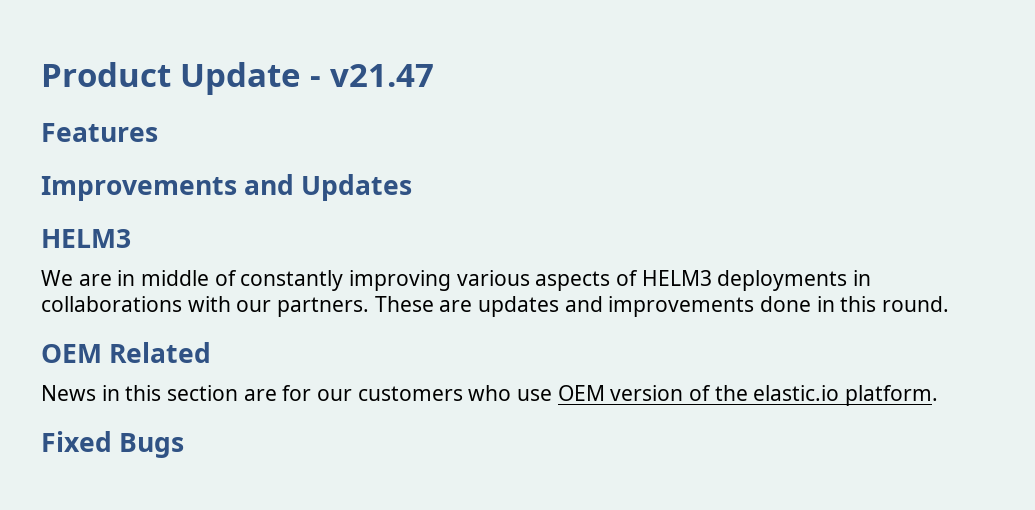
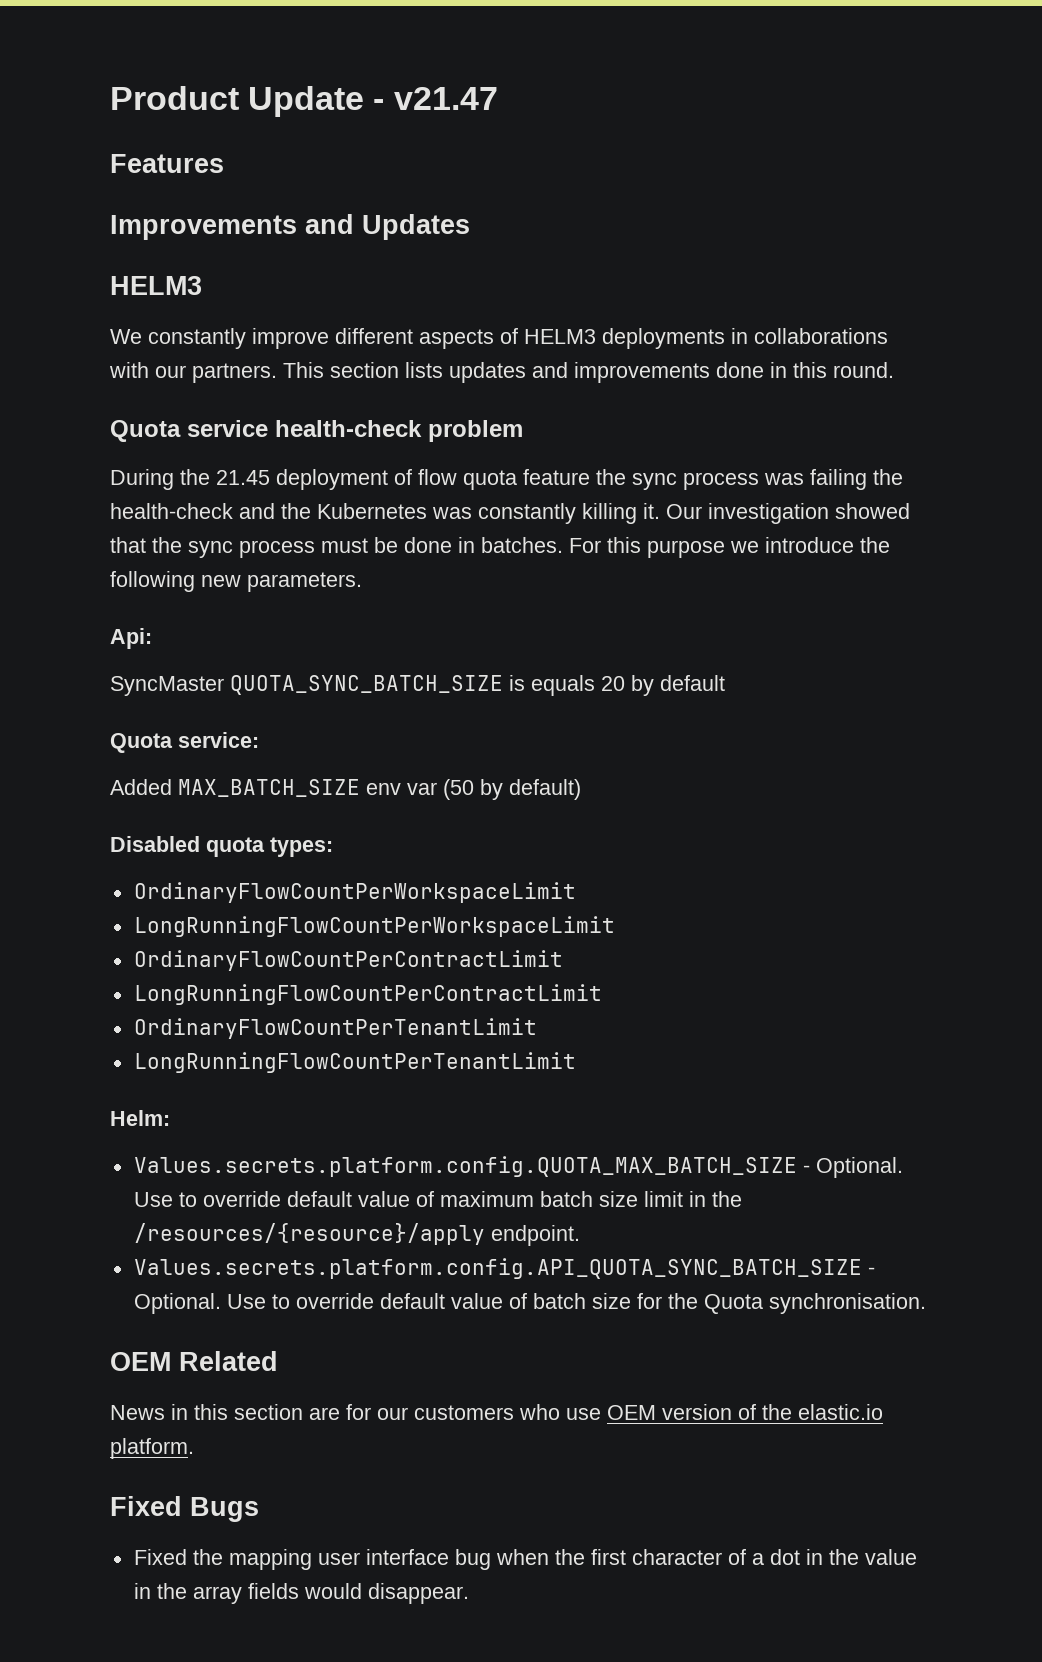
[78,270,530,291] are in middle of constantly improving various -> [148,328,413,349] constantly improve different
[374,296,473,312] These are -> [283,362,443,378] This section lists
(950, 304) none -> [110,420,523,442] [110,469,903,490] [110,503,910,524] [110,537,890,558] [110,571,362,592] [110,628,152,649] [110,675,725,696] [110,732,259,753] [110,779,581,800] [110,836,333,857] [133,882,576,903] [133,916,615,937] [133,950,563,971] [133,984,602,1005] [133,1018,537,1039] [133,1052,576,1073] [110,1110,170,1126] [133,1156,903,1178] [133,1191,742,1207] [133,1223,580,1246] [133,1258,875,1279] [133,1293,926,1314] // Quota service health-check problem // During the 21.45 deployment of flow quota feature the sync process was failing the health-check and the Kubernetes was constantly killing it. Our investigation showed that the sync process must be done in batches. For this purpose we introduce the following new parameters. // Api: // SyncMaster QUOTA_SYNC_BATCH_SIZE is equals 20 by default // Quota service: // Added MAX_BATCH_SIZE env var (50 by default) // Disabled quota types: // OrdinaryFlowCountPerWorkspaceLimit // LongRunningFlowCountPerWorkspaceLimit // OrdinaryFlowCountPerContractLimit // LongRunningFlowCountPerContractLimit // OrdinaryFlowCountPerTenantLimit // LongRunningFlowCountPerTenantLimit // Helm: // Values.secrets.platform.config.QUOTA_MAX_BATCH_SIZE - Optional. Use to override default value of maximum batch size limit in the /resources/{resource}/apply endpoint. // Values.secrets.platform.config.API_QUOTA_SYNC_BATCH_SIZE - Optional. Use to override default value of batch size for the Quota synchronisation.
(185, 445) none -> [133,1549,917,1570] [133,1583,469,1604] // Fixed the mapping user interface bug when the first character of a dot in the value in the array fields would disappear.

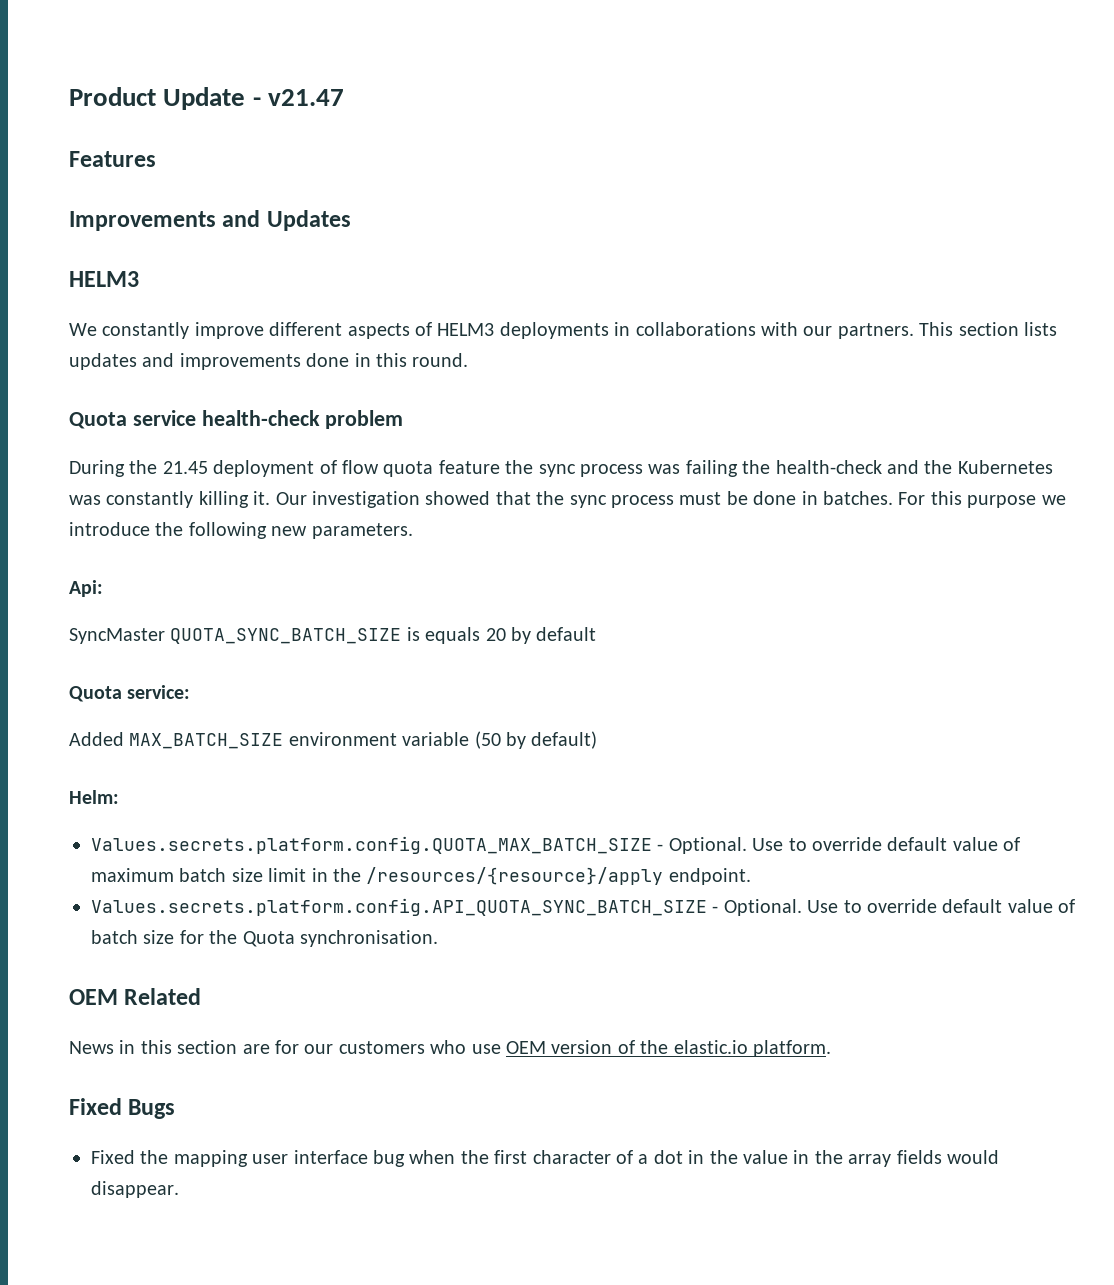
[366,782,437,795] env var -> [288,732,470,746] environment variable
[110,836,333,857] [133,882,576,903] [133,916,615,937] [133,950,563,971] [133,984,602,1005] [133,1018,537,1039] [133,1052,576,1073] // Disabled quota types: // OrdinaryFlowCountPerWorkspaceLimit // LongRunningFlowCountPerWorkspaceLimit // OrdinaryFlowCountPerContractLimit // LongRunningFlowCountPerContractLimit // OrdinaryFlowCountPerTenantLimit // LongRunningFlowCountPerTenantLimit -> (598, 740) none

